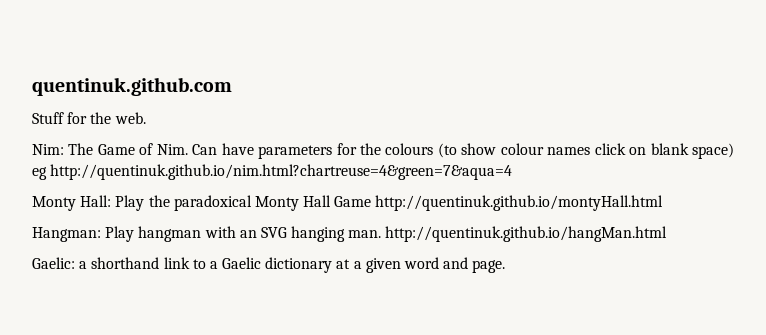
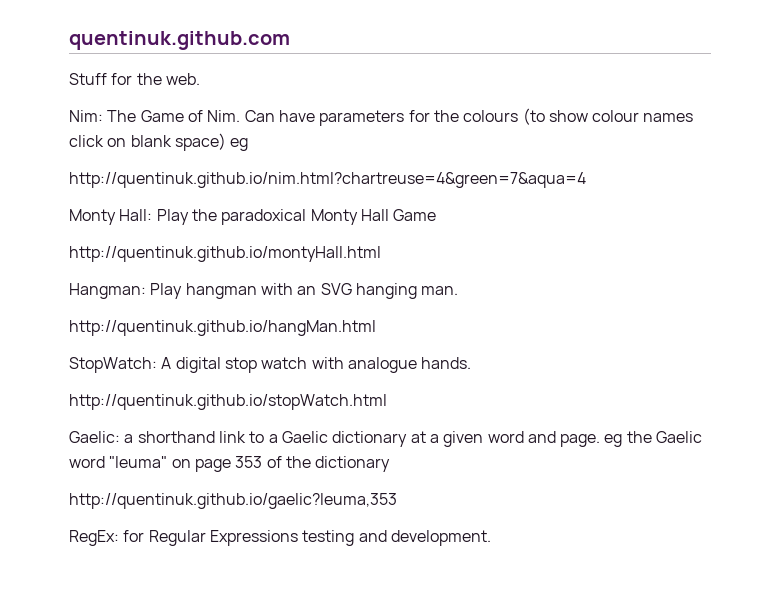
(47, 173) none -> (249, 144) //
(372, 201) none -> (437, 215) //
(382, 234) none -> (459, 290) //
(668, 234) none -> [69,357,472,373] [69,394,387,410] // StopWatch: A digital stop watch with analogue hands. // http://quentinuk.github.io/stopWatch.html
(506, 266) none -> [604,431,703,447] [69,456,391,472] [69,493,397,509] [69,530,491,546] eg the Gaelic word "leuma" on page 353 of the dictionary // http://quentinuk.github.io/gaelic?leuma,353 // RegEx: for Regular Expressions testing and development.

